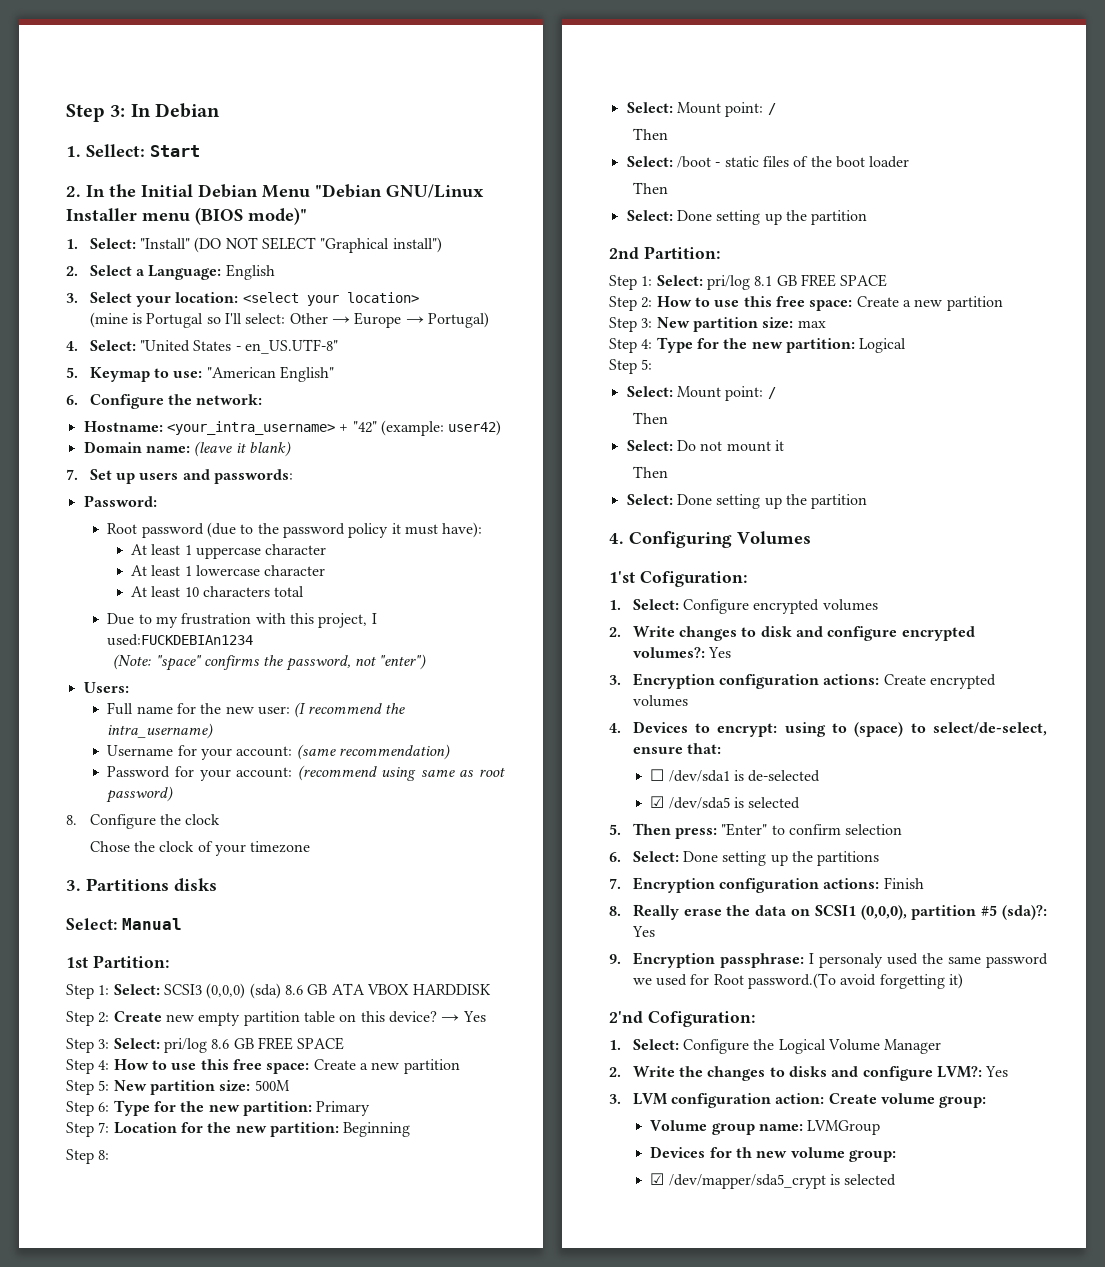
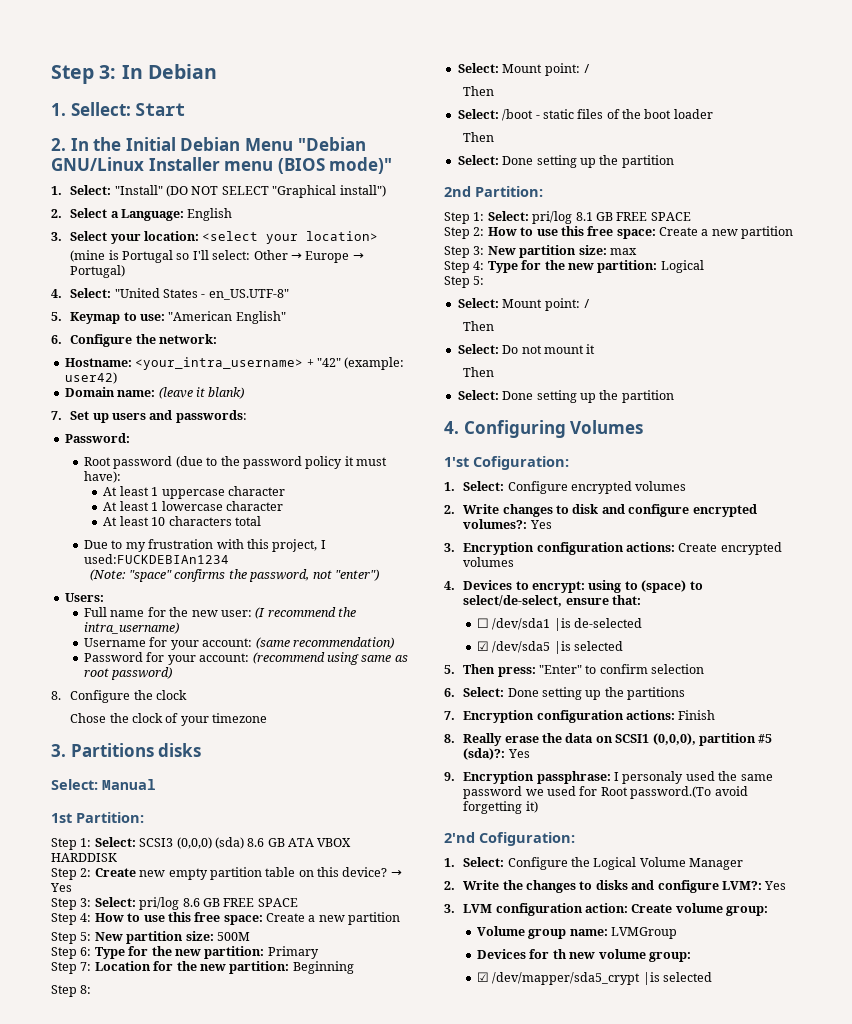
[733,770,744,781] is -> [553,618,571,631] |is
[733,797,744,808] is -> [553,641,571,654] |is
[829,1174,840,1185] is -> [642,972,660,985] |is

